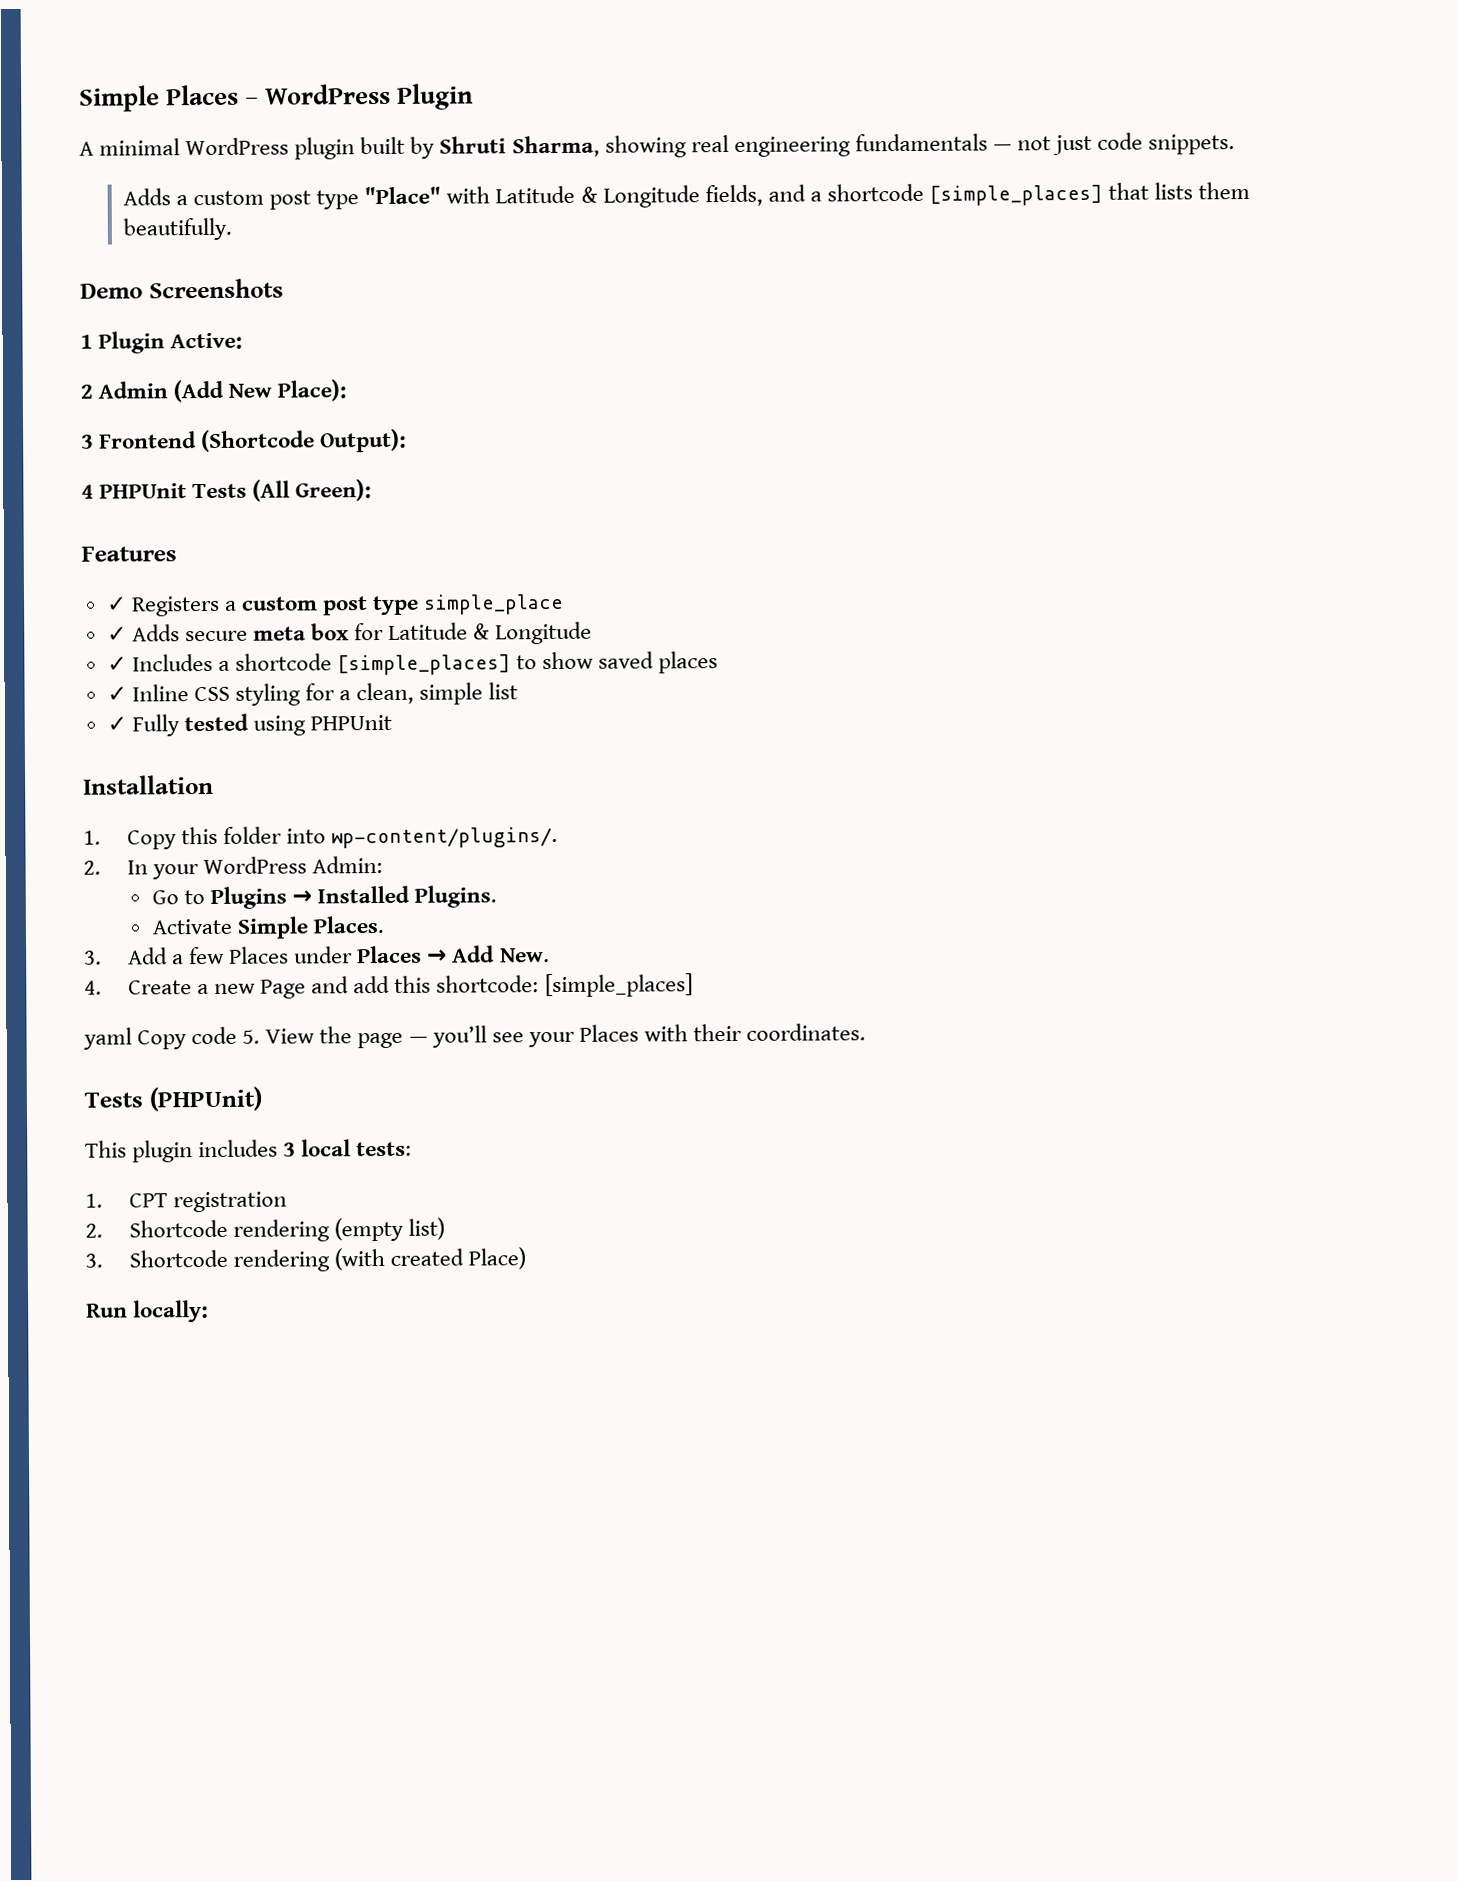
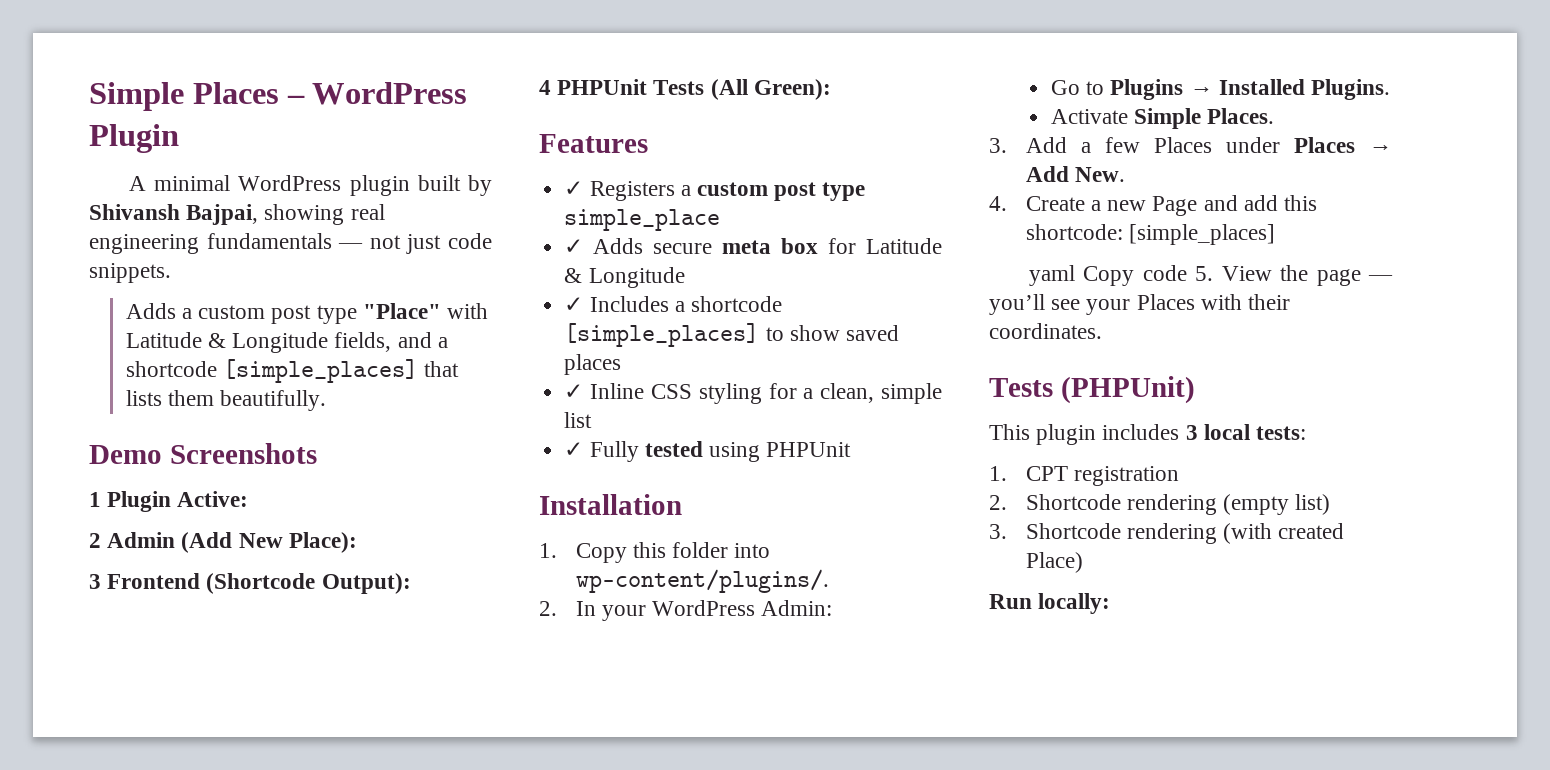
[439,135,600,158] Shruti Sharma, -> [89,204,259,225] Shivansh Bajpai,

